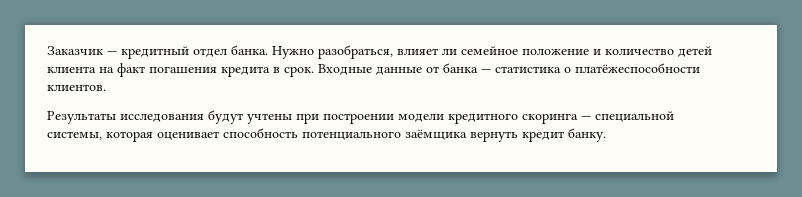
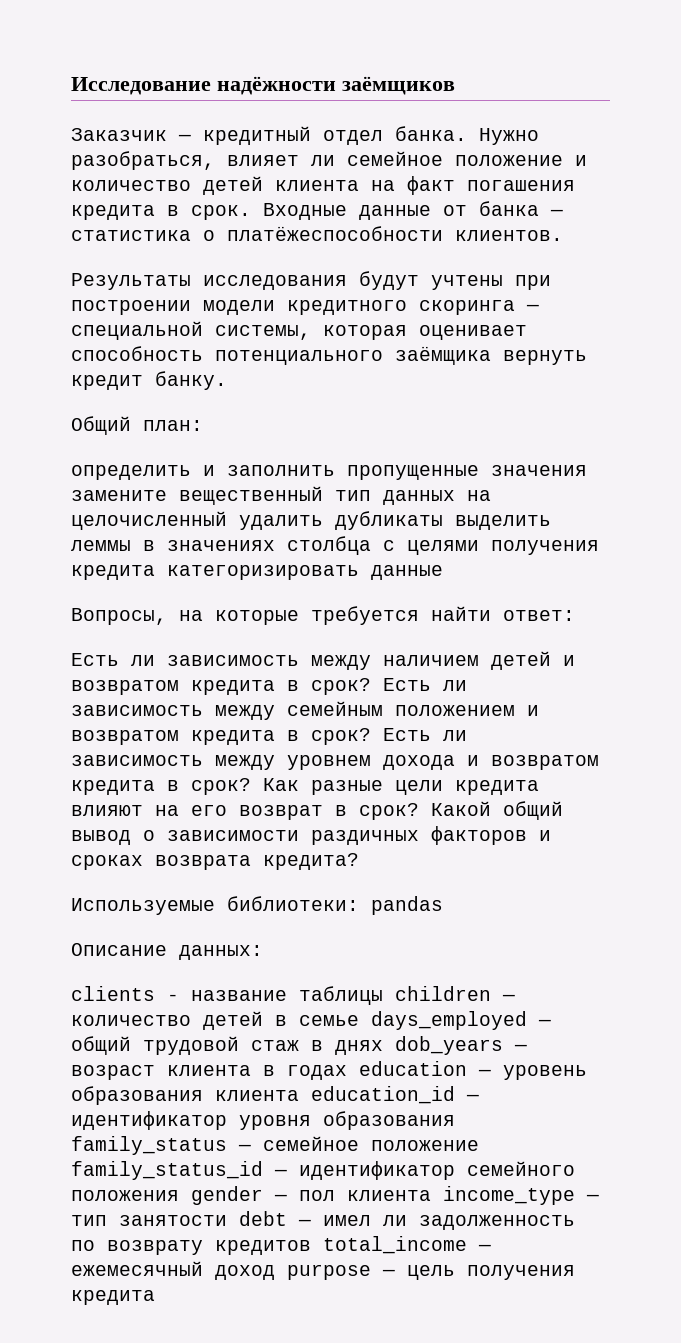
(47, 50) none -> [71,76,455,95] Исследование надёжности заёмщиков //
(606, 135) none -> [71,416,203,435] [71,465,587,480] [71,486,491,505] [71,511,551,530] [71,536,599,555] [71,565,443,580] [71,606,575,625] [71,651,575,670] [71,678,467,695] [71,701,539,720] [71,728,467,745] [71,755,599,770] [71,778,539,795] [71,801,563,820] [71,826,551,845] [71,853,359,870] [71,896,443,915] [71,943,263,960] [71,986,515,1005] [71,1011,551,1030] [71,1036,527,1055] [71,1061,587,1080] [71,1086,479,1105] [71,1111,455,1130] [71,1136,479,1155] [71,1161,575,1180] [71,1186,599,1205] [71,1211,575,1230] [71,1236,491,1255] [71,1261,575,1280] [71,1290,155,1305] // Общий план: // определить и заполнить пропущенные значения замените вещественный тип данных на целочисленный удалить дубликаты выделить леммы в значениях столбца с целями получения кредита категоризировать данные // Вопросы, на которые требуется найти ответ: // Есть ли зависимость между наличием детей и возвратом кредита в срок? Есть ли зависимость между семейным положением и возвратом кредита в срок? Есть ли зависимость между уровнем дохода и возвратом кредита в срок? Как разные цели кредита влияют на его возврат в срок? Какой общий вывод о зависимости раздичных факторов и сроках возврата кредита? // Используемые библиотеки: pandas // Описание данных: // clients - название таблицы children — количество детей в семье days_employed — общий трудовой стаж в днях dob_years — возраст клиента в годах education — уровень образования клиента education_id — идентификатор уровня образования family_status — семейное положение family_status_id — идентификатор семейного положения gender — пол клиента income_type — тип занятости debt — имел ли задолженность по возврату кредитов total_income — ежемесячный доход purpose — цель получения кредита

